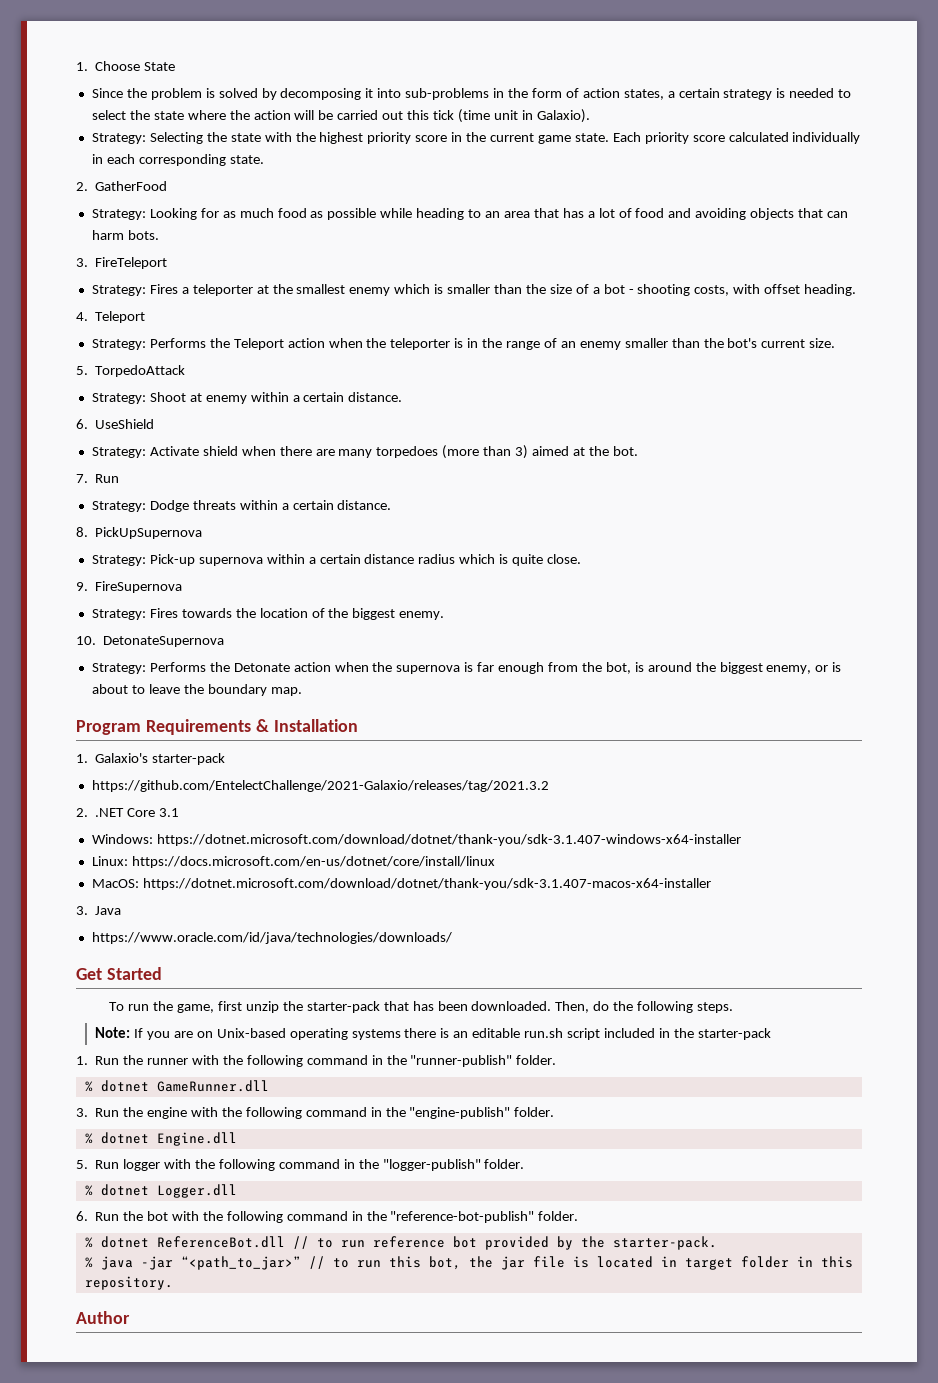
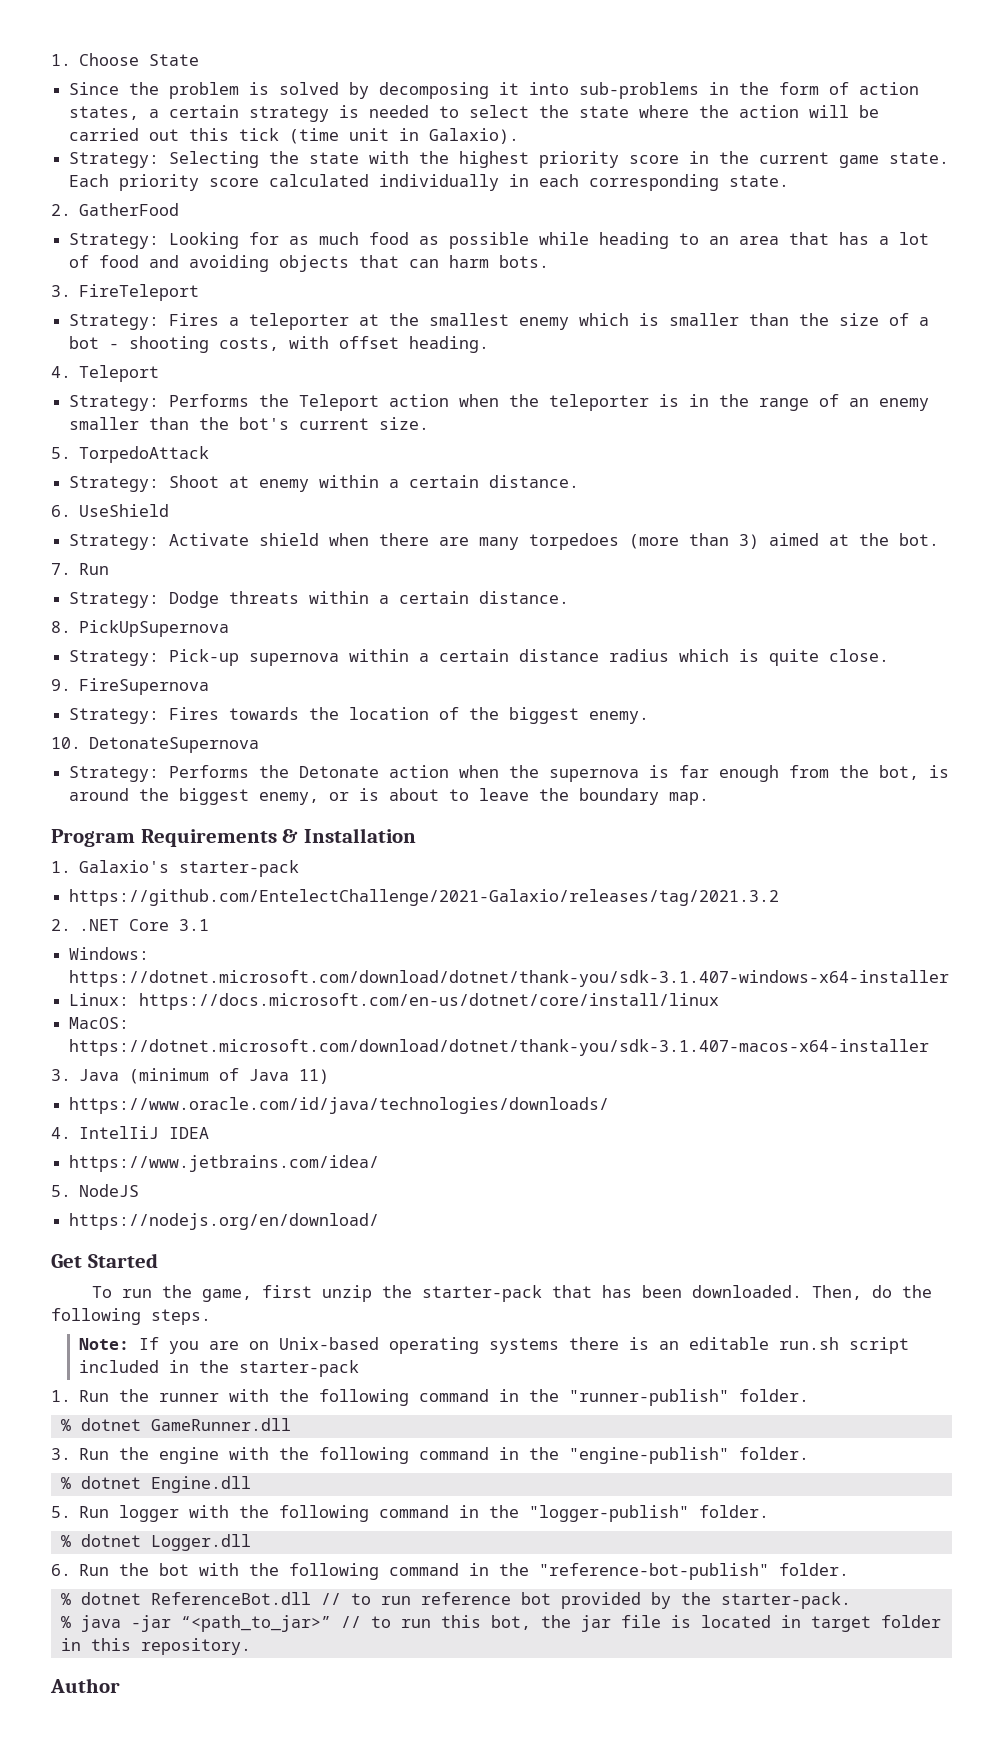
[91,932,452,944] // https://www.oracle.com/id/java/technologies/downloads/ -> [129,1068,330,1084] [69,1097,610,1114] [51,1126,210,1139] [69,1155,380,1172] [51,1184,140,1197] [69,1213,380,1230] (minimum of Java 11) // https://www.oracle.com/id/java/technologies/downloads/ // 4. IntelIiJ IDEA // https://www.jetbrains.com/idea/ // 5. NodeJS // https://nodejs.org/en/download/

